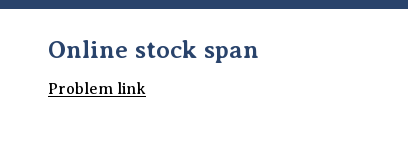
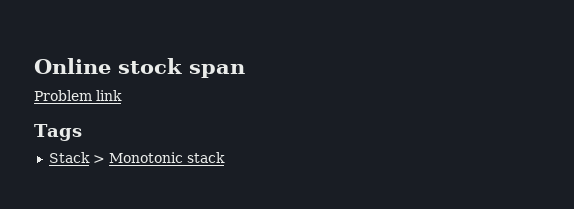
(147, 88) none -> [34,124,82,141] [48,152,225,163] // Tags // Stack > Monotonic stack

